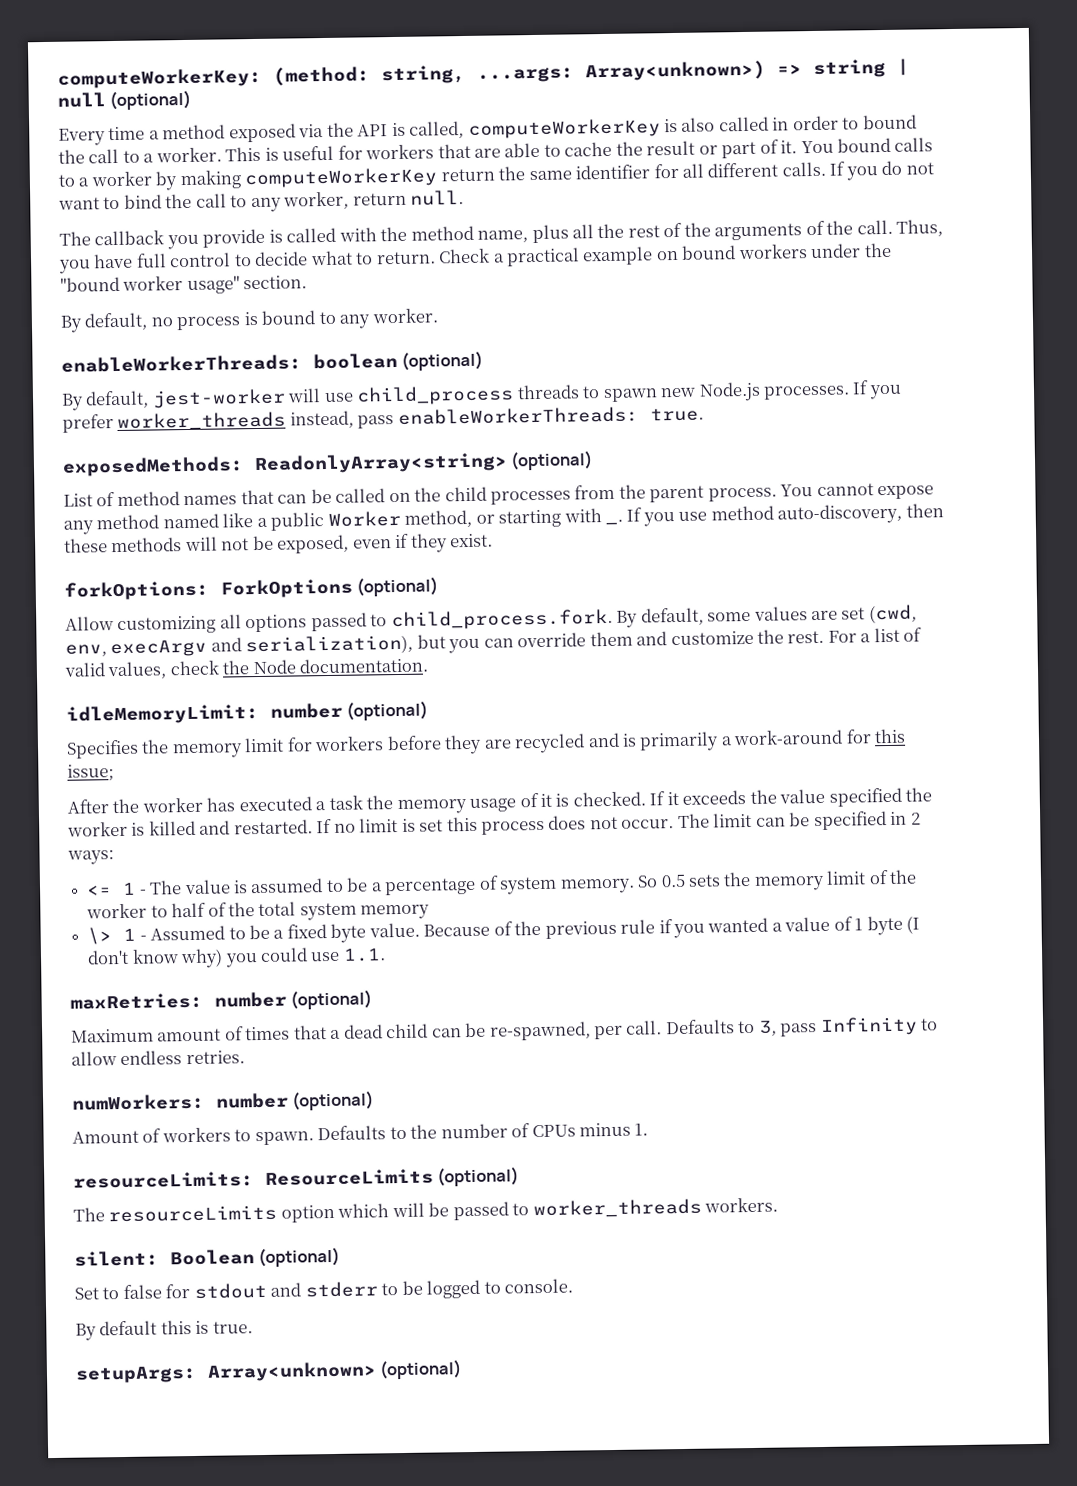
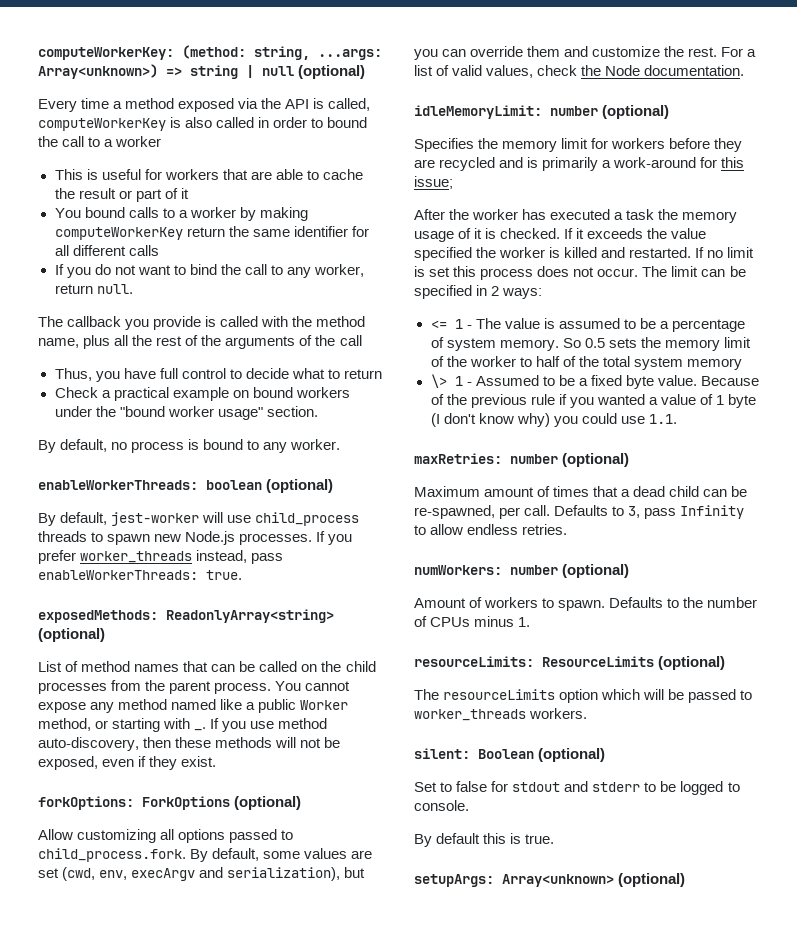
[155,147,222,163] worker. -> [115,136,162,147] worker //
[780,140,798,154] it. -> [180,188,189,199] it //
[781,161,826,177] calls. -> [128,245,159,256] calls //
[856,219,893,235] call. -> [339,335,362,346] call //
[375,251,436,265] return. -> [343,369,382,379] return //

